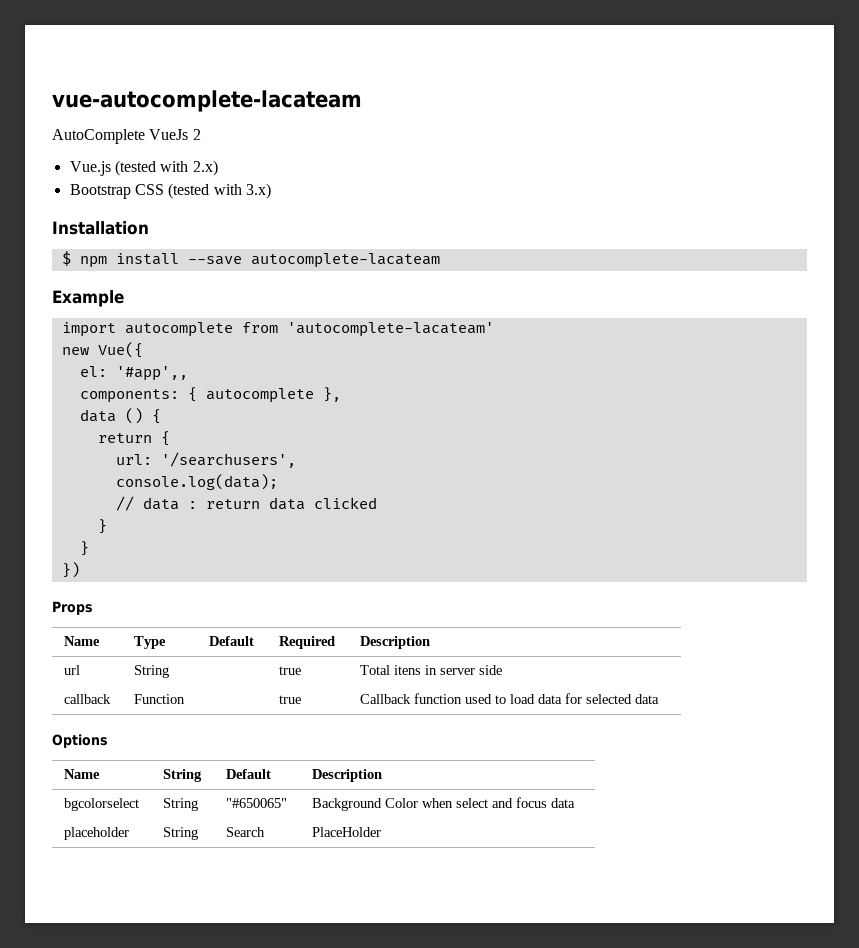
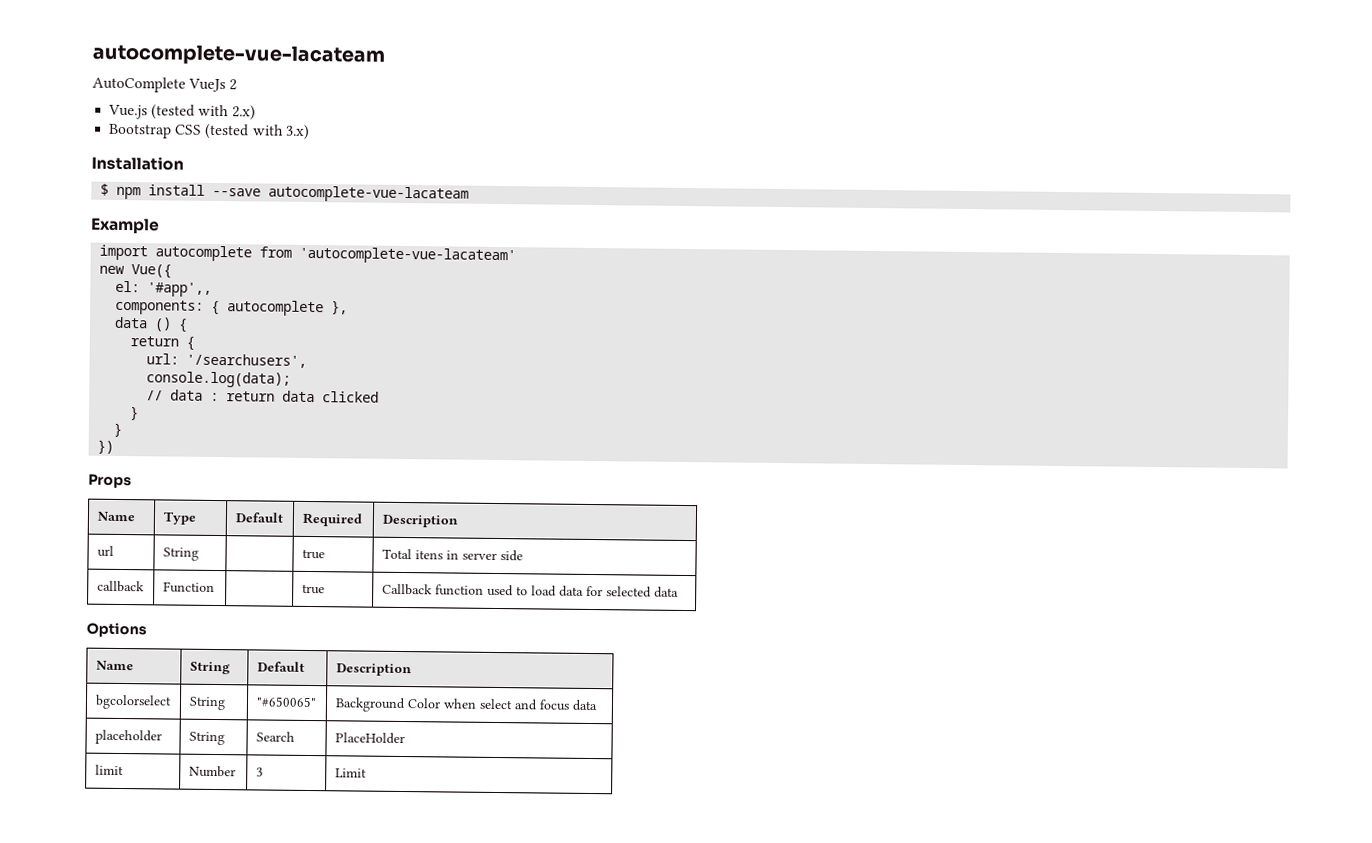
[52,90,362,112] vue-autocomplete-lacateam -> [92,43,385,66] autocomplete-vue-lacateam
[250,253,440,268] autocomplete-lacateam -> [268,185,470,203] autocomplete-vue-lacateam
[286,322,494,337] 'autocomplete-lacateam' -> [299,246,517,265] 'autocomplete-vue-lacateam'
(381, 832) none -> [94,764,124,776] [188,765,236,778] [255,767,264,777] [334,768,367,778] // limit | Number | 3 | Limit

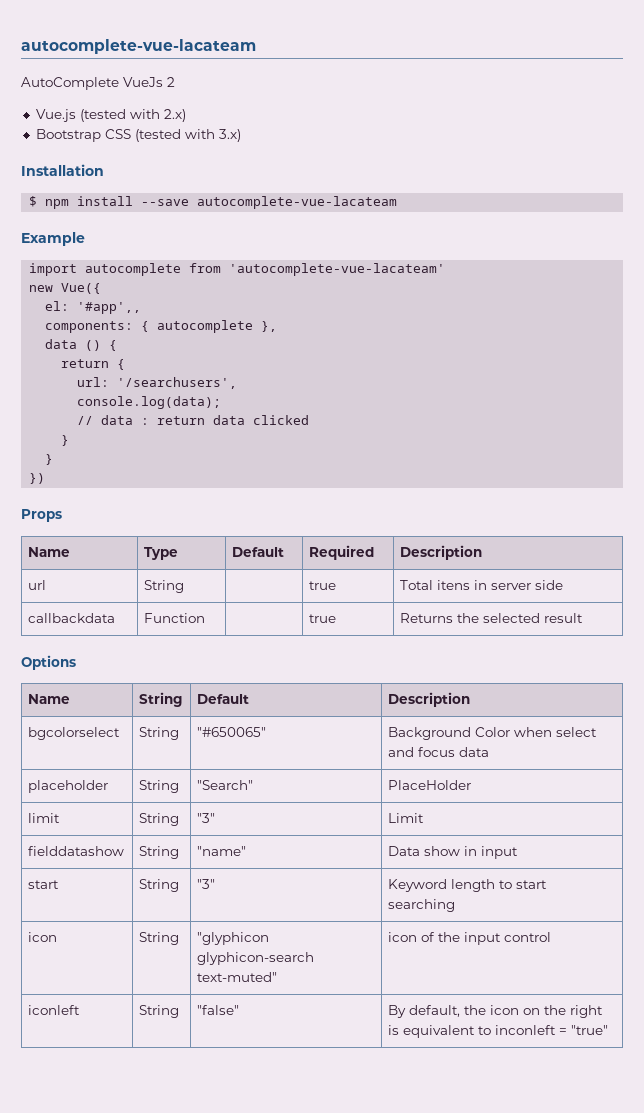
[96,580,145,593] callback -> [28,613,116,623] callbackdata
[381,583,679,598] Callback function used to load data for selected data -> [400,613,584,623] Returns the selected result
[255,731,295,742] Search -> [197,780,254,790] "Search"
[188,765,236,778] [255,767,264,777] Number | 3 -> [139,813,180,826] [197,813,216,823] String | "3"
(367, 773) none -> [28,846,125,856] [139,846,180,859] [197,846,247,856] [388,846,519,859] [28,880,60,889] [139,879,180,892] [197,879,216,889] [388,879,548,892] [388,899,456,912] [28,932,58,942] [139,932,180,945] [197,932,270,945] [197,952,315,965] [197,972,278,982] [388,932,552,945] [28,1005,81,1015] [139,1005,180,1018] [197,1005,240,1015] [388,1005,604,1018] [388,1025,609,1038] // fielddatashow | String | "name" | Data show in input // start | String | "3" | Keyword length to start searching // icon | String | "glyphicon glyphicon-search text-muted" | icon of the input control // iconleft | String | "false" | By default, the icon on the right is equivalent to inconleft = "true"

